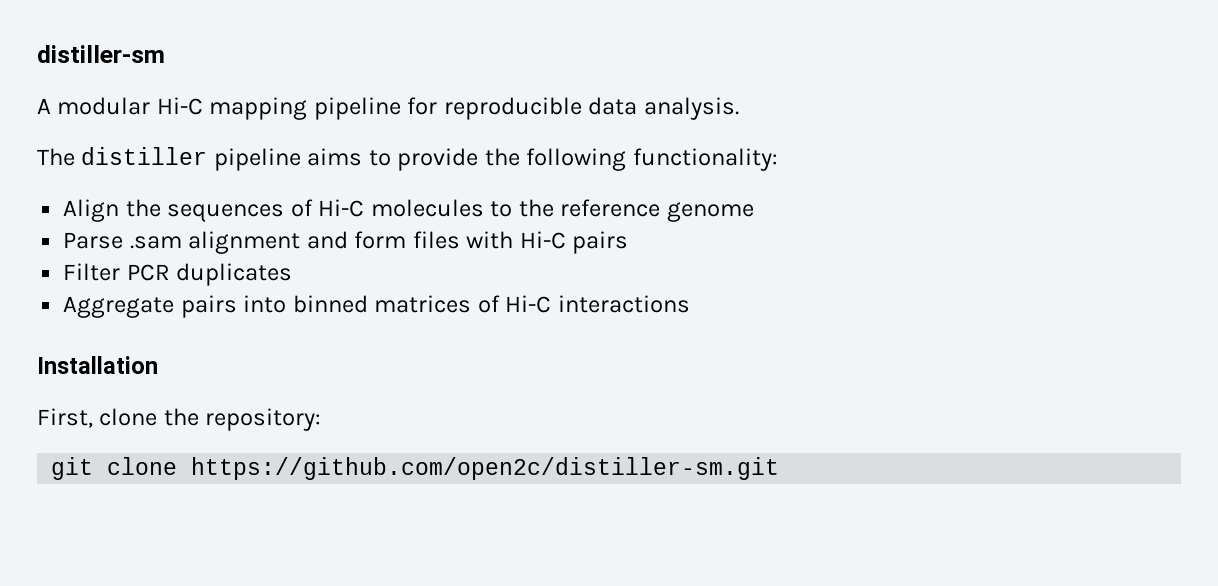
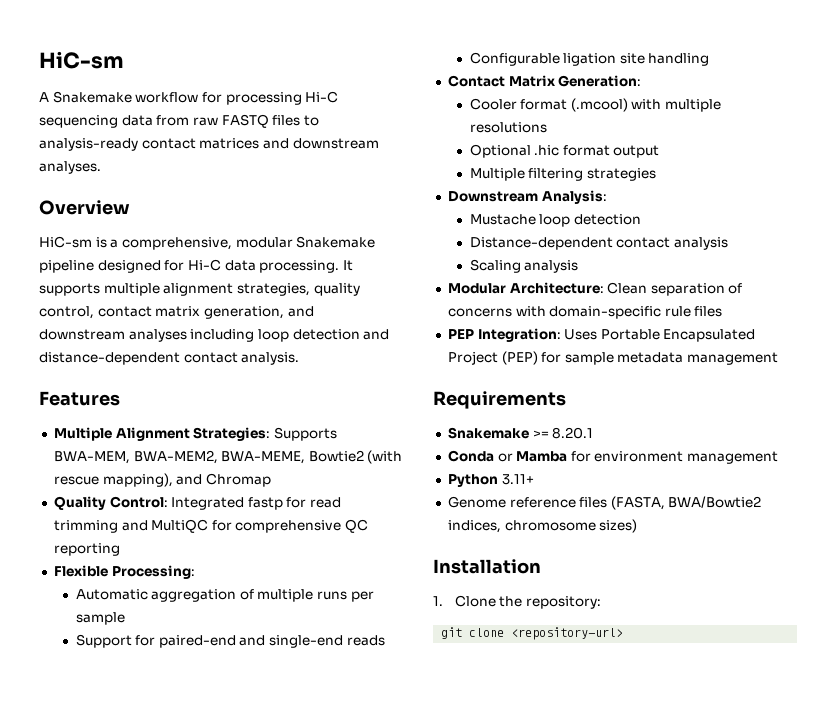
[37,45,165,63] distiller-sm -> [39,51,124,69] HiC-sm
[57,97,739,120] [37,147,778,171] [63,199,754,222] [63,231,629,254] [63,263,293,286] [63,295,690,318] modular Hi-C mapping pipeline for reproducible data analysis. // The distiller pipeline aims to provide the following functionality: // Align the sequences of Hi-C molecules to the reference genome // Parse .sam alignment and form files with Hi-C pairs // Filter PCR duplicates // Aggregate pairs into binned matrices of Hi-C interactions -> [52,91,339,105] [39,114,319,128] [39,138,379,151] [39,161,101,174] [39,200,130,215] [39,236,376,250] [39,259,353,273] [39,283,360,296] [39,306,314,319] [39,329,390,342] [39,352,300,365] [39,391,120,406] [53,427,337,441] [53,450,403,464] [53,473,271,487] [53,496,342,510] [53,519,369,533] [53,543,120,556] [53,565,195,579] [75,589,374,602] [75,612,125,625] [75,634,385,648] [469,52,710,66] [447,75,642,87] [469,98,722,112] [469,122,547,133] [469,144,660,158] [469,168,656,181] [447,190,607,204] [469,214,641,227] [469,237,728,250] [469,259,579,273] [447,282,743,296] [447,306,723,319] [447,328,756,342] [447,351,779,365] [433,391,566,409] [447,427,594,439] [447,450,779,464] [447,474,534,487] [447,496,762,510] [447,519,638,533] Snakemake workflow for processing Hi-C sequencing data from raw FASTQ files to analysis-ready contact matrices and downstream analyses. // Overview // HiC-sm is a comprehensive, modular Snakemake pipeline designed for Hi-C data processing. It supports multiple alignment strategies, quality control, contact matrix generation, and downstream analyses including loop detection and distance-dependent contact analysis. // Features // Multiple Alignment Strategies: Supports BWA-MEM, BWA-MEM2, BWA-MEME, Bowtie2 (with rescue mapping), and Chromap // Quality Control: Integrated fastp for read trimming and MultiQC for comprehensive QC reporting // Flexible Processing: // Automatic aggregation of multiple runs per sample // Support for paired-end and single-end reads // Configurable ligation site handling // Contact Matrix Generation: // Cooler format (.mcool) with multiple resolutions // Optional .hic format output // Multiple filtering strategies // Downstream Analysis: // Mustache loop detection // Distance-dependent contact analysis // Scaling analysis // Modular Architecture: Clean separation of concerns with domain-specific rule files // PEP Integration: Uses Portable Encapsulated Project (PEP) for sample metadata management // Requirements // Snakemake >= 8.20.1 // Conda or Mamba for environment management // Python 3.11+ // Genome reference files (FASTA, BWA/Bowtie2 indices, chromosome sizes)
[37,408,158,428] First, clone -> [433,595,496,607] 1. Clone
[191,457,780,480] https://github.com/open2c/distiller-sm.git -> [511,627,624,640] <repository-url>

